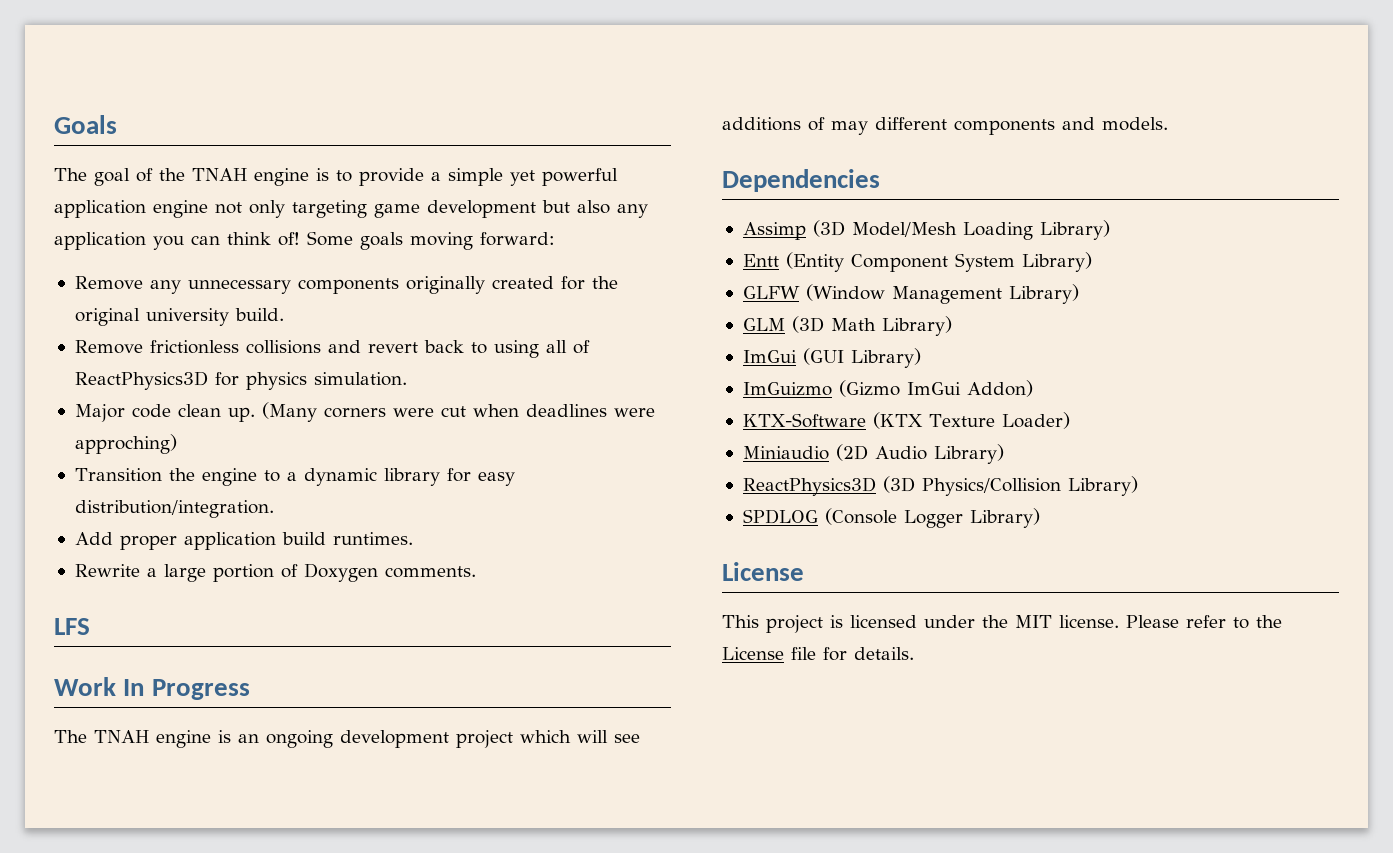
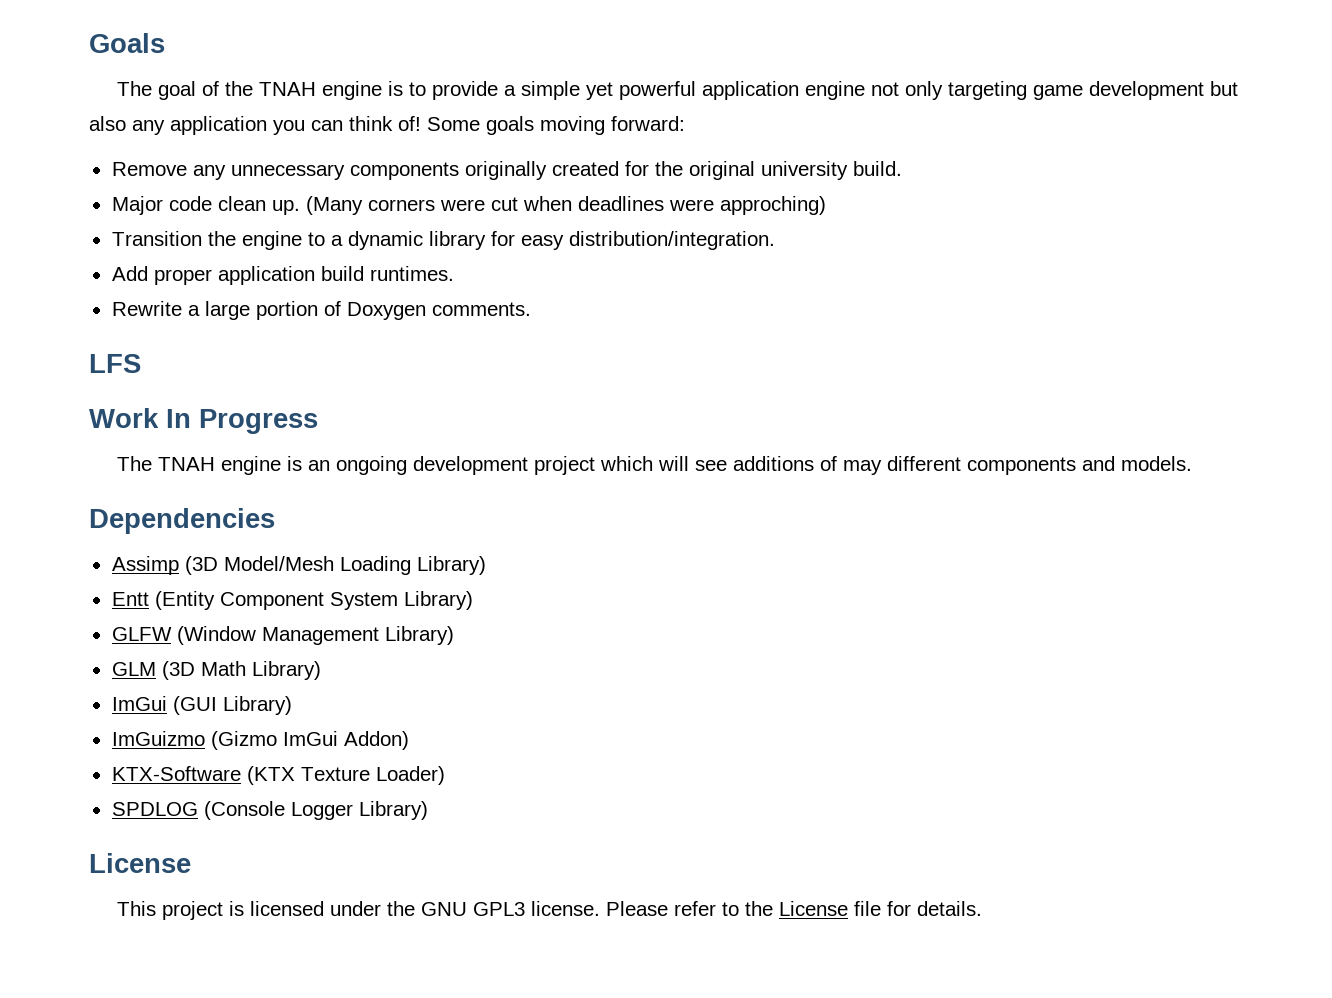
[74,340,590,358] [74,371,407,390] // Remove frictionless collisions and revert back to using all of ReactPhysics3D for physics simulation. -> (902, 168) none
[742,444,1004,464] [742,476,1138,496] // Miniaudio (2D Audio Library) // ReactPhysics3D (3D Physics/Collision Library) -> (445, 775) none
[1015,615,1052,628] MIT -> [421,902,526,916] GNU GPL3

